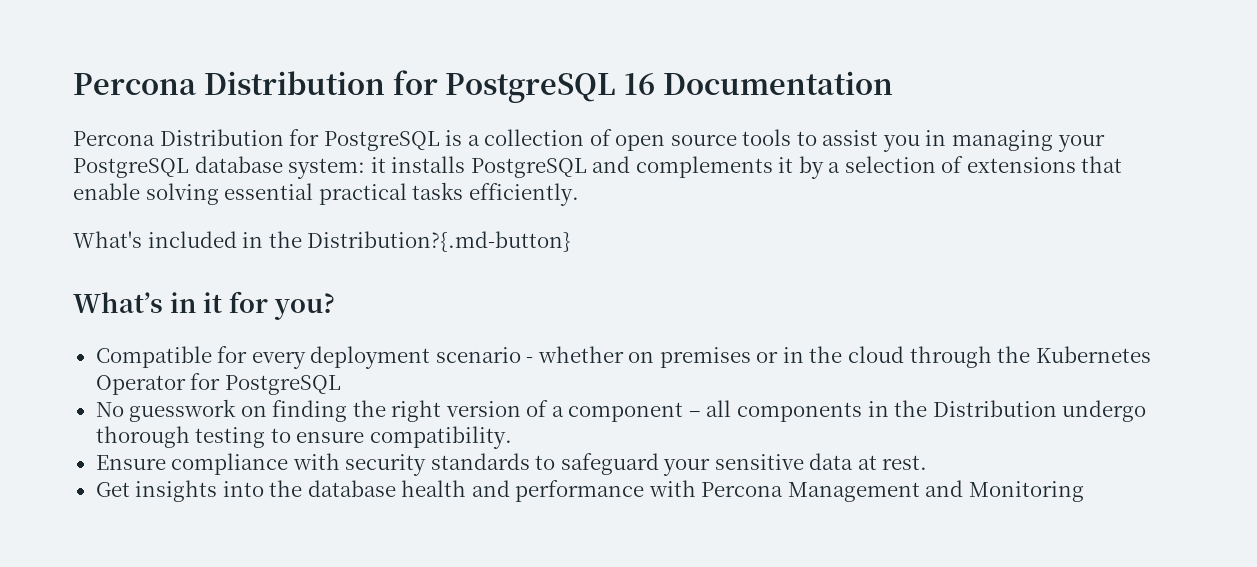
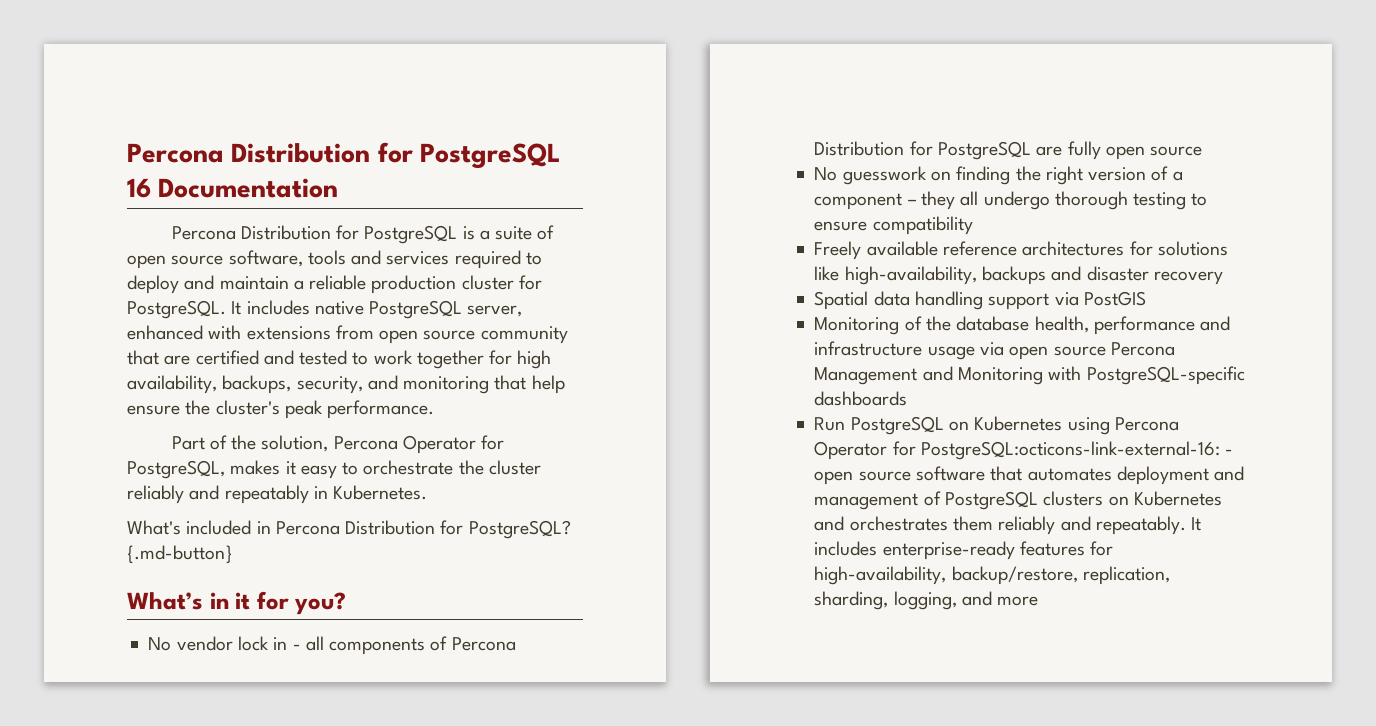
[484,129,585,146] collection -> [495,226,533,240] suite
[742,129,1105,152] [73,156,1123,179] [73,182,579,206] [73,231,572,252] tools to assist you in managing your PostgreSQL database system: it installs PostgreSQL and complements it by a selection of extensions that enable solving essential practical tasks efficiently. // What's included in the Distribution?{.md-button} -> [228,250,542,269] [127,275,542,294] [127,300,523,319] [127,325,568,344] [127,350,552,369] [127,375,565,394] [127,400,435,419] [171,435,505,454] [127,460,541,479] [127,485,428,504] [127,520,571,539] [127,545,233,564] software, tools and services required to deploy and maintain a reliable production cluster for PostgreSQL. It includes native PostgreSQL server, enhanced with extensions from open source community that are certified and tested to work together for high availability, backups, security, and monitoring that help ensure the cluster's peak performance. // Part of the solution, Percona Operator for PostgreSQL, makes it easy to orchestrate the cluster reliably and repeatably in Kubernetes. // What's included in Percona Distribution for PostgreSQL? {.md-button}
[95,346,1151,369] [95,373,341,395] Compatible for every deployment scenario - whether on premises or in the cloud through the Kubernetes Operator for PostgreSQL -> [148,636,516,655] [814,141,1203,160] No vendor lock in - all components of Percona Distribution for PostgreSQL are fully open source
[706,400,1057,422] all components in the Distribution -> [920,191,979,210] they all
[369,426,512,449] [95,453,928,476] [95,480,1084,502] compatibility. // Ensure compliance with security standards to safeguard your sensitive data at rest. // Get insights into the database health and performance with Percona Management and Monitoring -> [872,216,973,235] [814,241,1228,260] [814,266,1223,285] [814,291,1146,310] [814,316,1231,335] [814,341,1175,360] [814,366,1245,385] [814,391,908,406] [814,416,1179,435] [814,441,1234,460] [814,466,1245,485] [814,491,1222,510] [814,516,1202,535] [814,541,1114,560] [814,566,1170,585] [814,591,1039,610] compatibility // Freely available reference architectures for solutions like high-availability, backups and disaster recovery // Spatial data handling support via PostGIS // Monitoring of the database health, performance and infrastructure usage via open source Percona Management and Monitoring with PostgreSQL-specific dashboards // Run PostgreSQL on Kubernetes using Percona Operator for PostgreSQL:octicons-link-external-16: - open source software that automates deployment and management of PostgreSQL clusters on Kubernetes and orchestrates them reliably and repeatably. It includes enterprise-ready features for high-availability, backup/restore, replication, sharding, logging, and more

